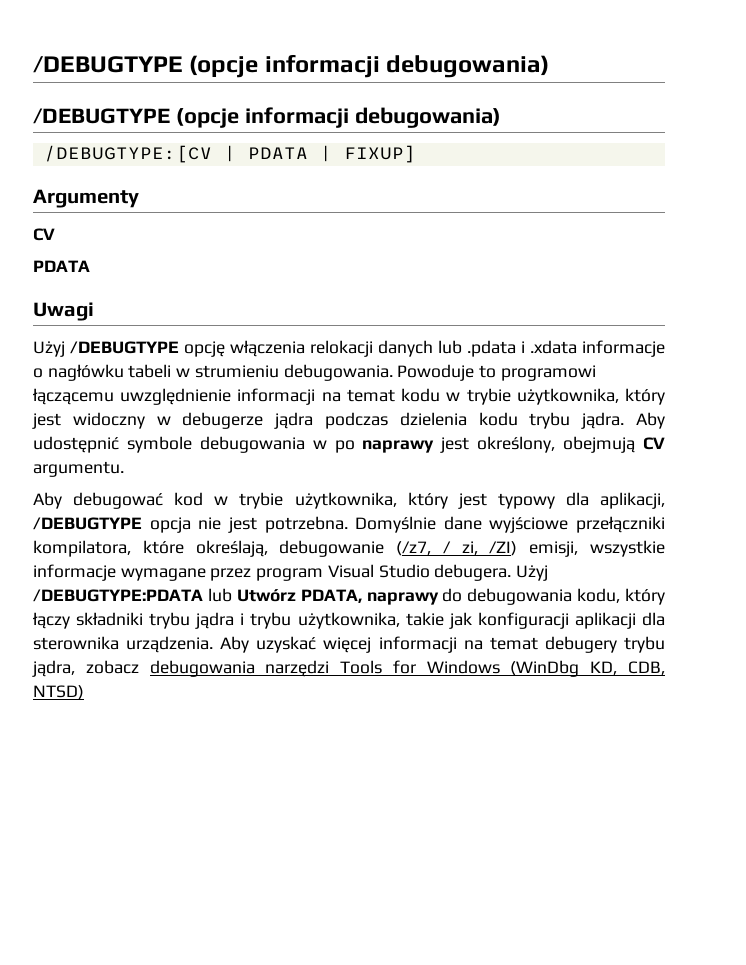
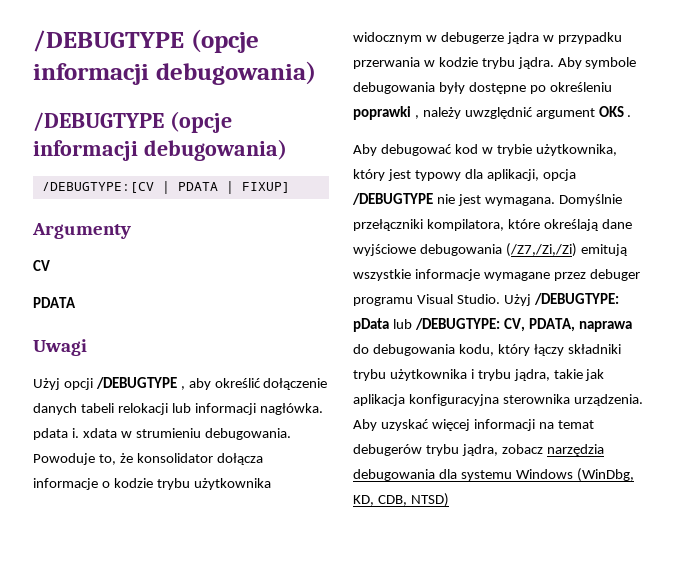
[70,340,665,357] [33,364,596,381] [33,388,665,405] [32,412,518,429] /DEBUGTYPE opcję włączenia relokacji danych lub .pdata i .xdata informacje o nagłówku tabeli w strumieniu debugowania. Powoduje to programowi łączącemu uwzględnienie informacji na temat kodu w trybie użytkownika, który jest widoczny w debugerze jądra podczas dzielenia kodu -> [63,377,328,390] [33,403,323,415] [33,428,291,440] [33,453,263,465] [33,478,271,490] [353,32,622,44] [353,57,478,69] opcji /DEBUGTYPE , aby określić dołączenie danych tabeli relokacji lub informacji nagłówka. pdata i. xdata w strumieniu debugowania. Powoduje to, że konsolidator dołącza informacje o kodzie trybu użytkownika widocznym w debugerze jądra w przypadku przerwania w kodzie
[33,436,119,453] udostępnić -> (582, 63) none
[312,436,666,453] [33,461,124,477] w po naprawy jest określony, obejmują CV argumentu. -> [438,82,612,94] [353,106,632,120] były dostępne po określeniu poprawki , należy uwzględnić argument OKS .
[33,516,665,533] [33,540,665,557] [33,564,549,581] [33,588,439,605] /DEBUGTYPE opcja nie jest potrzebna. Domyślnie dane wyjściowe przełączniki kompilatora, które określają, debugowanie (/z7, / zi, /ZI) emisji, wszystkie informacje wymagane przez program Visual Studio debugera. Użyj /DEBUGTYPE:PDATA lub Utwórz PDATA, naprawy -> [542,169,576,181] [352,193,622,206] [353,219,632,231] [353,243,628,257] [353,269,640,281] [353,293,619,306] [353,318,632,332] opcja /DEBUGTYPE nie jest wymagana. Domyślnie przełączniki kompilatora, które określają dane wyjściowe debugowania (/Z7,/Zi,/Zi) emitują wszystkie informacje wymagane przez debuger programu Visual Studio. Użyj /DEBUGTYPE: pData lub /DEBUGTYPE: CV, PDATA, naprawa
[195,612,235,629] jądra -> [389,369,467,381] użytkownika
[297,612,400,629] użytkownika, -> [513,369,550,381] jądra,
[477,612,665,629] konfiguracji aplikacji dla -> [353,394,499,406] aplikacja konfiguracyjna
[544,636,617,653] debugery -> [353,444,422,456] debugerów
[149,660,580,677] debugowania narzędzi Tools for Windows (WinDbg -> [546,444,604,456] [353,468,634,482] narzędzia debugowania dla systemu Windows (WinDbg,

